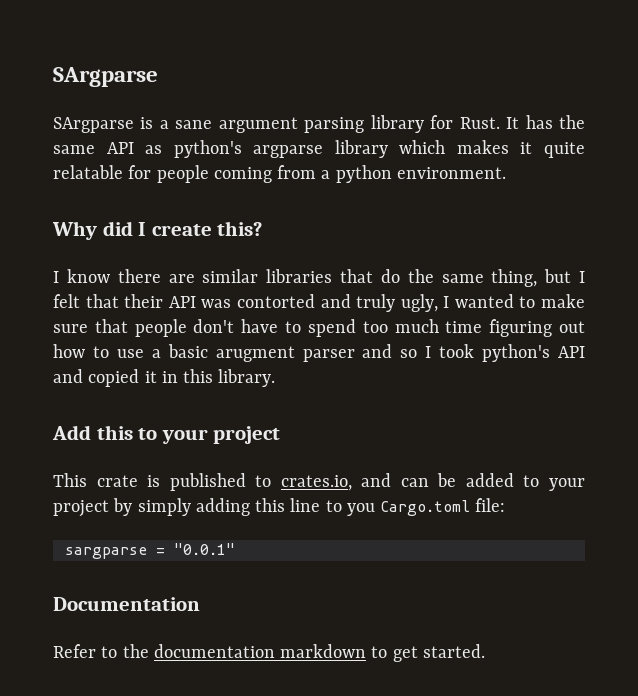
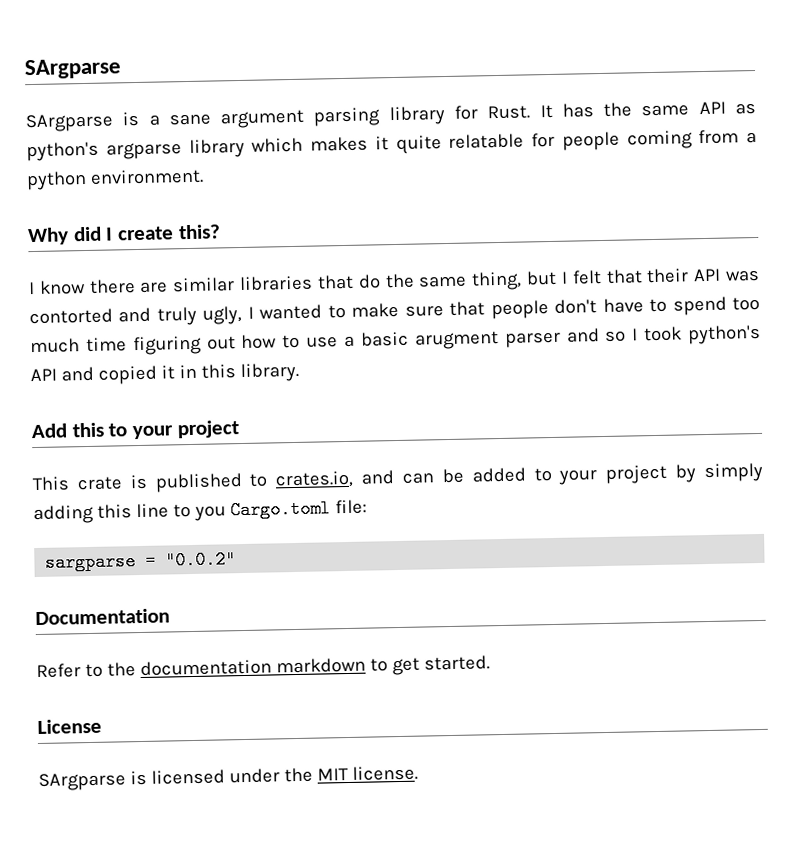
[173,543,235,555] "0.0.1" -> [165,550,237,570] "0.0.2"
(485, 651) none -> [37,718,102,735] [38,765,418,792] // License // SArgparse is licensed under the MIT license.

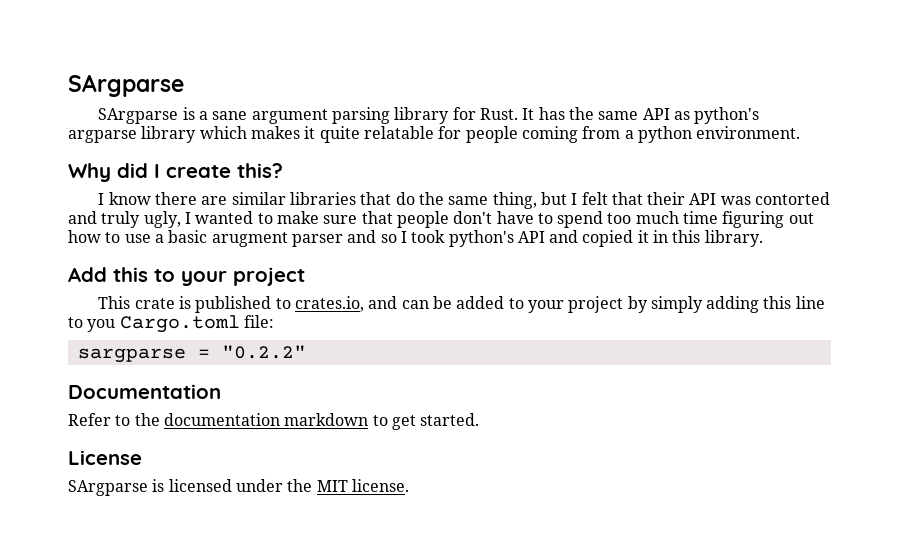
[165,550,237,570] "0.0.2" -> [221,345,306,359] "0.2.2"

